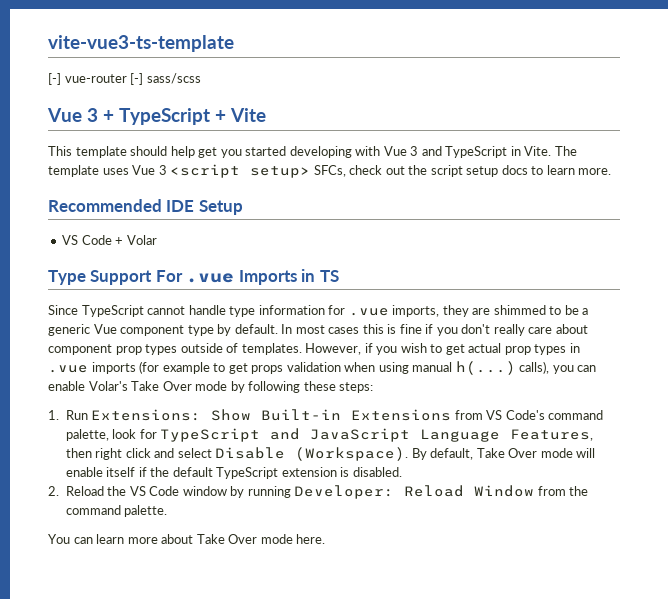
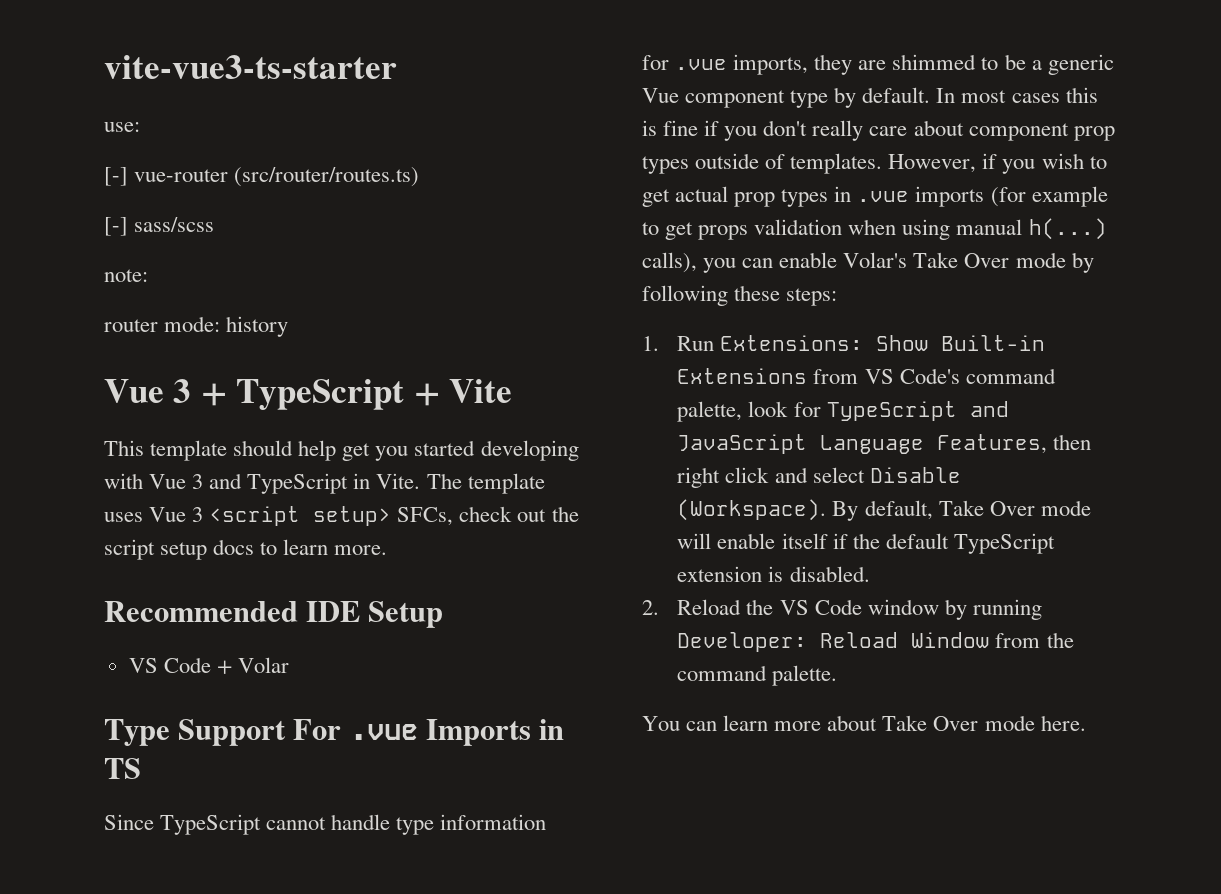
[48,35,234,52] vite-vue3-ts-template -> [104,55,397,79] [104,122,140,132] vite-vue3-ts-starter // use:
(127, 78) none -> [234,167,420,187] (src/router/routes.ts) //
(201, 78) none -> [104,269,148,282] [104,316,289,337] // note: // router mode: history

